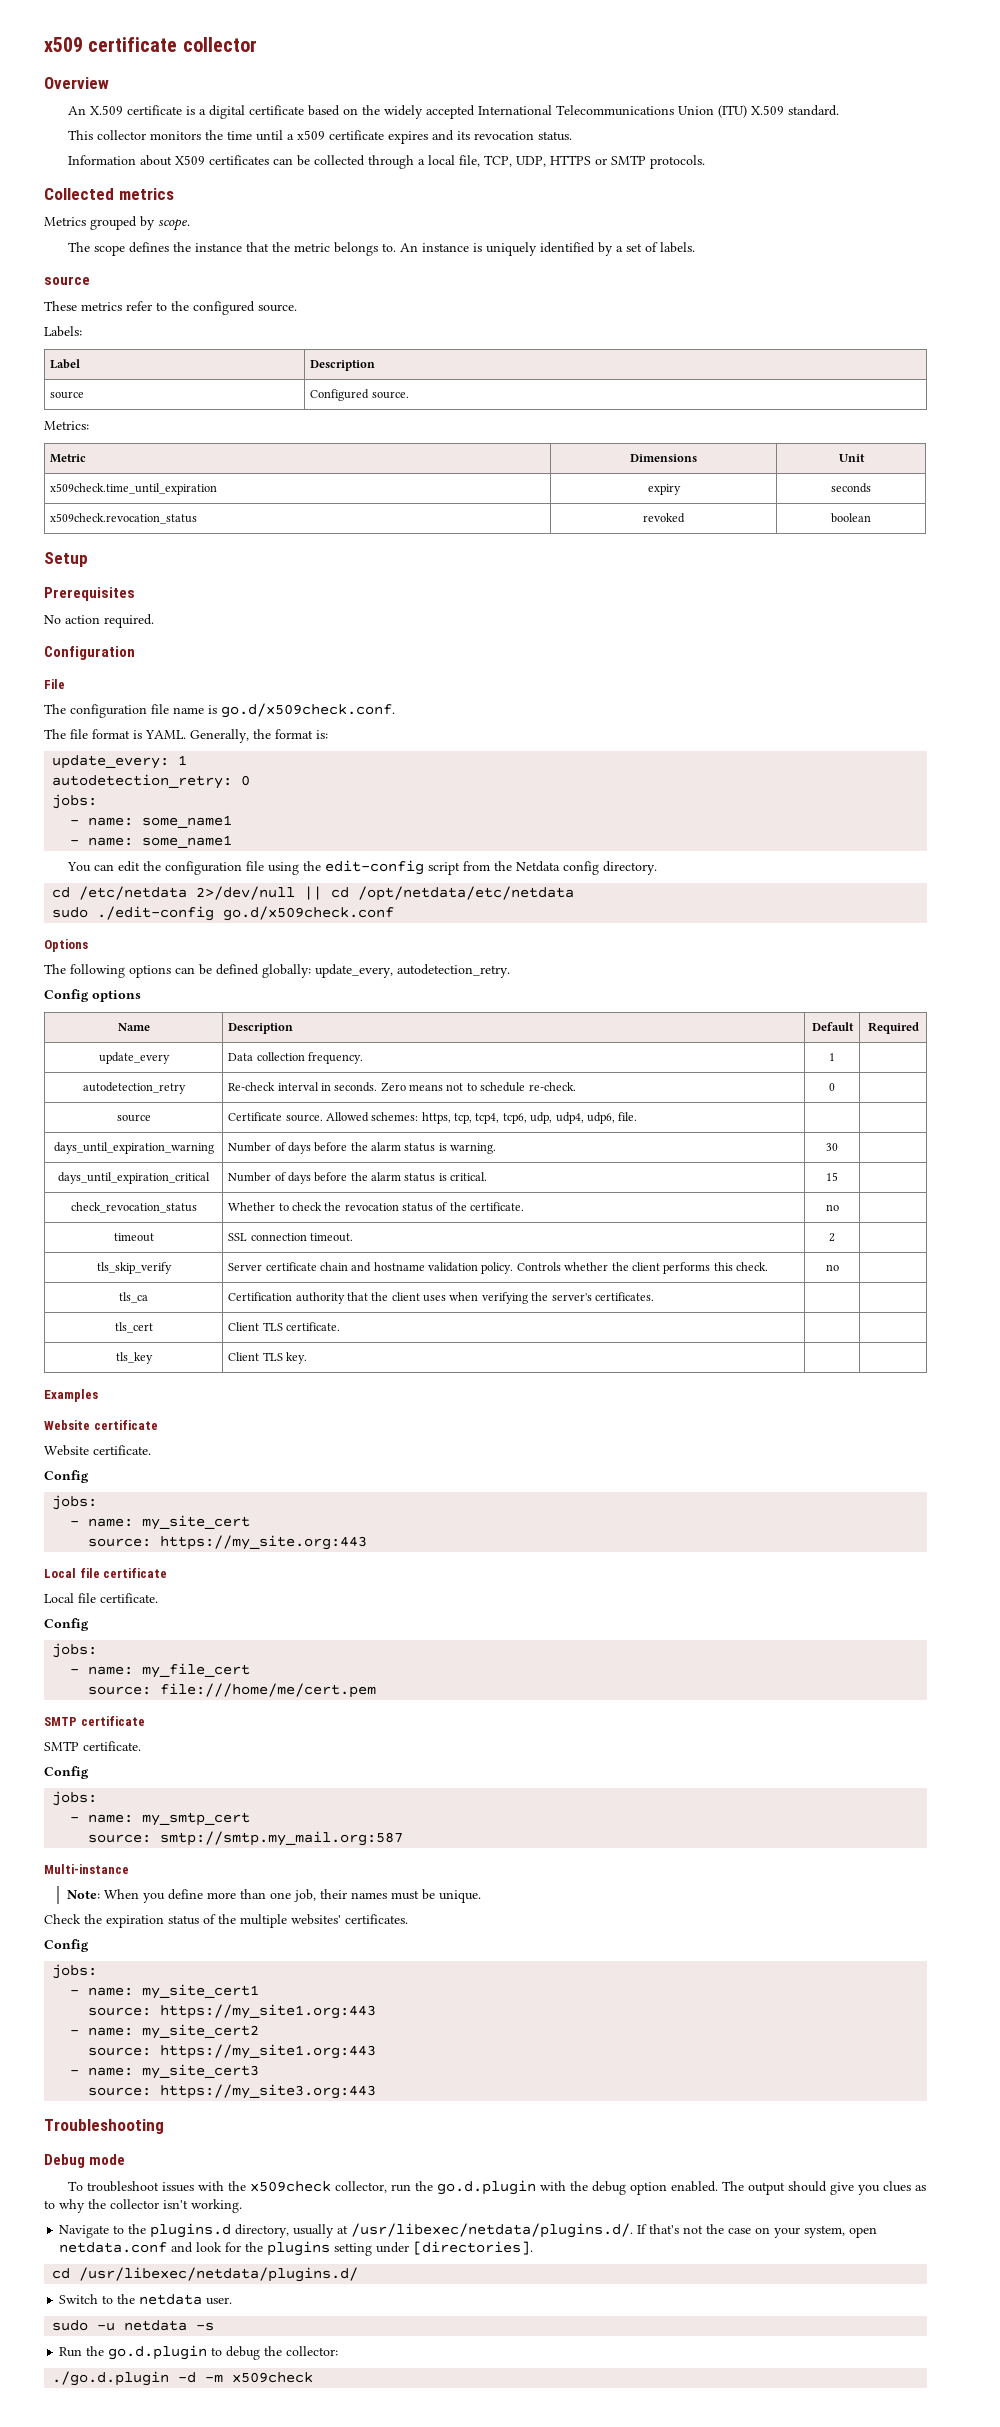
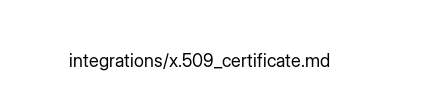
[44,37,257,52] [44,77,109,89] [67,105,839,119] [67,130,572,144] [67,155,705,169] [44,188,174,200] [44,216,190,231] [67,242,695,256] [44,276,90,285] [44,301,297,315] [44,326,82,337] [50,359,81,369] [310,360,376,371] [50,391,85,399] [310,389,409,401] [44,421,89,430] [50,454,87,463] [630,454,697,462] [838,454,865,462] [50,483,218,495] [647,484,681,495] [831,483,871,493] [50,513,198,524] [643,513,685,523] [831,513,871,523] [44,552,88,567] [44,587,135,601] [44,614,154,628] [44,646,135,660] [44,679,65,689] [44,703,395,718] [44,729,328,743] [52,755,188,769] [52,774,251,789] [52,794,98,809] [70,815,233,828] [70,835,233,848] [66,860,657,875] [52,886,575,901] [52,906,395,921] [44,939,88,952] [44,964,510,978] [44,989,141,1002] [117,1023,150,1031] [228,1023,294,1034] [811,1022,854,1031] [867,1022,919,1034] [98,1052,170,1064] [228,1052,363,1064] [829,1053,835,1061] [82,1082,186,1094] [228,1082,576,1092] [829,1083,835,1091] [116,1114,151,1122] [228,1112,638,1124] [53,1142,214,1154] [228,1142,497,1154] [826,1143,838,1151] [58,1172,210,1184] [228,1172,488,1184] [826,1172,838,1181] [70,1202,197,1213] [228,1202,525,1212] [825,1204,839,1211] [113,1233,154,1242] [228,1233,353,1242] [829,1233,835,1242] [96,1262,172,1274] [228,1262,768,1274] [825,1264,839,1271] [119,1292,148,1303] [228,1292,654,1304] [114,1322,153,1333] [228,1322,340,1331] [115,1352,153,1364] [228,1352,307,1364] [44,1389,98,1402] [44,1420,158,1430] [44,1445,151,1456] [44,1470,89,1483] [52,1495,98,1510] [70,1515,251,1530] [88,1535,368,1550] [44,1568,168,1578] [44,1593,158,1603] [44,1618,89,1631] [52,1643,98,1658] [70,1663,251,1678] [88,1683,377,1698] [44,1716,145,1726] [44,1741,141,1751] [44,1766,89,1779] [52,1791,98,1806] [70,1812,251,1826] [88,1831,404,1846] [44,1864,129,1874] [66,1889,481,1903] [44,1914,408,1928] [44,1939,89,1952] [52,1964,98,1979] [70,1984,260,1999] [88,2004,377,2019] [70,2024,260,2039] [88,2044,377,2059] [70,2064,260,2079] [88,2084,377,2099] [44,2119,164,2134] [44,2154,126,2168] [67,2180,926,2195] [44,2199,242,2213] [59,2223,878,2238] [59,2241,534,2256] [52,2267,359,2282] [59,2294,233,2305] [52,2320,215,2331] [59,2345,339,2360] [52,2371,314,2386] x509 certificate collector // Overview // An X.509 certificate is a digital certificate based on the widely accepted International Telecommunications Union (ITU) X.509 standard. // This collector monitors the time until a x509 certificate expires and its revocation status. // Information about X509 certificates can be collected through a local file, TCP, UDP, HTTPS or SMTP protocols. // Collected metrics // Metrics grouped by scope. // The scope defines the instance that the metric belongs to. An instance is uniquely identified by a set of labels. // source // These metrics refer to the configured source. // Labels: // Label | Description // source | Configured source. // Metrics: // Metric | Dimensions | Unit // x509check.time_until_expiration | expiry | seconds // x509check.revocation_status | revoked | boolean // Setup // Prerequisites // No action required. // Configuration // File // The configuration file name is go.d/x509check.conf. // The file format is YAML. Generally, the format is: // update_every: 1 // autodetection_retry: 0 // jobs: // - name: some_name1 // - name: some_name1 // You can edit the configuration file using the edit-config script from the Netdata config directory. // cd /etc/netdata 2>/dev/null || cd /opt/netdata/etc/netdata // sudo ./edit-config go.d/x509check.conf // Options // The following options can be defined globally: update_every, autodetection_retry. // Config options // Name | Description | Default | Required // update_every | Data collection frequency. | 1 | // autodetection_retry | Re-check interval in seconds. Zero means not to schedule re-check. | 0 | // source | Certificate source. Allowed schemes: https, tcp, tcp4, tcp6, udp, udp4, udp6, file. | | // days_until_expiration_warning | Number of days before the alarm status is warning. | 30 | // days_until_expiration_critical | Number of days before the alarm status is critical. | 15 | // check_revocation_status | Whether to check the revocation status of the certificate. | no | // timeout | SSL connection timeout. | 2 | // tls_skip_verify | Server certificate chain and hostname validation policy. Controls whether the client performs this check. | no | // tls_ca | Certification authority that the client uses when verifying the server's certificates. | | // tls_cert | Client TLS certificate. | | // tls_key | Client TLS key. | | // Examples // Website certificate // Website certificate. // Config // jobs: // - name: my_site_cert // source: https://my_site.org:443 // Local file certificate // Local file certificate. // Config // jobs: // - name: my_file_cert // source: file:///home/me/cert.pem // SMTP certificate // SMTP certificate. // Config // jobs: // - name: my_smtp_cert // source: smtp://smtp.my_mail.org:587 // Multi-instance // Note: When you define more than one job, their names must be unique. // Check the expiration status of the multiple websites' certificates. // Config // jobs: // - name: my_site_cert1 // source: https://my_site1.org:443 // - name: my_site_cert2 // source: https://my_site1.org:443 // - name: my_site_cert3 // source: https://my_site3.org:443 // Troubleshooting // Debug mode // To troubleshoot issues with the x509check collector, run the go.d.plugin with the debug option enabled. The output should give you clues as to why the collector isn't working. // Navigate to the plugins.d directory, usually at /usr/libexec/netdata/plugins.d/. If that's not the case on your system, open netdata.conf and look for the plugins setting under [directories]. // cd /usr/libexec/netdata/plugins.d/ // Switch to the netdata user. // sudo -u netdata -s // Run the go.d.plugin to debug the collector: // ./go.d.plugin -d -m x509check -> [69,53,330,71] integrations/x.509_certificate.md

